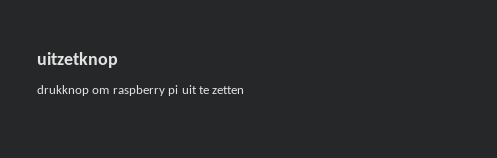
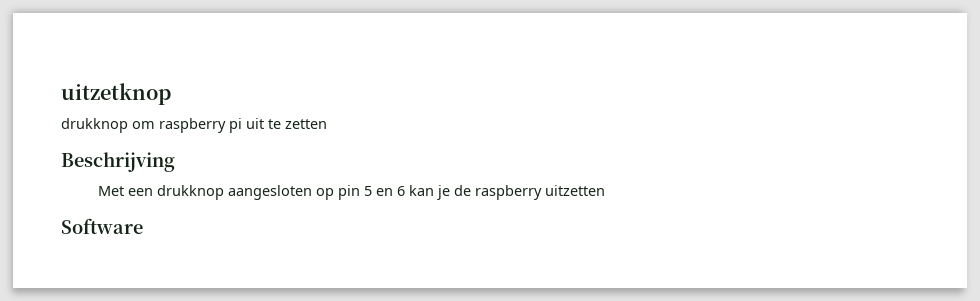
(245, 90) none -> [61,152,175,172] [97,185,605,200] [61,218,143,234] // Beschrijving // Met een drukknop aangesloten op pin 5 en 6 kan je de raspberry uitzetten // Software

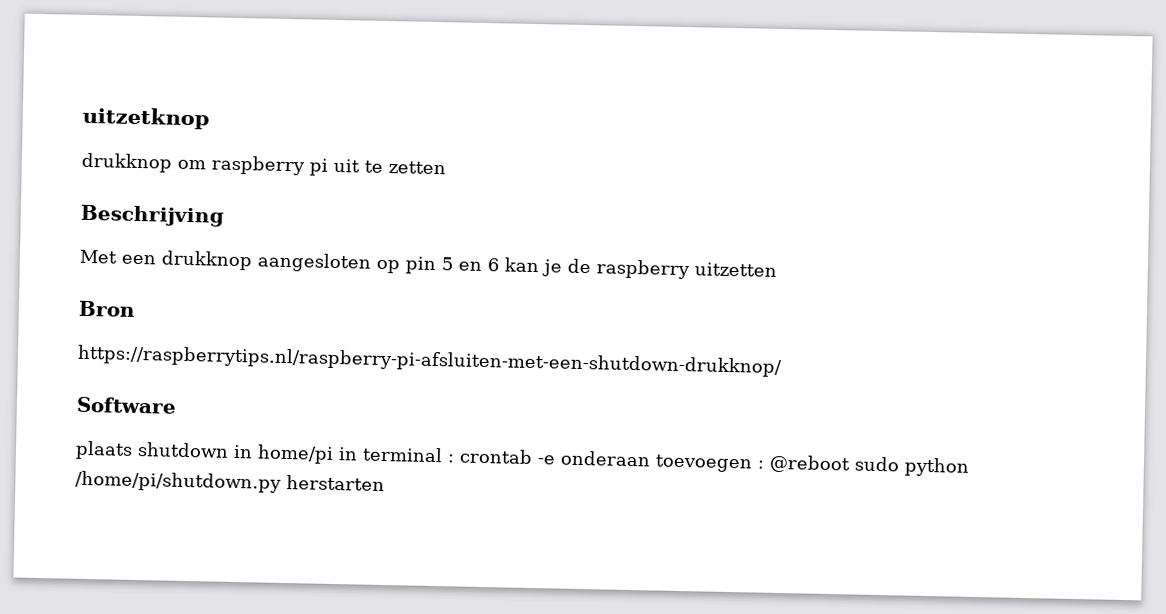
(605, 190) none -> [78,300,136,317] [77,344,782,378] // Bron // https://raspberrytips.nl/raspberry-pi-afsluiten-met-een-shutdown-drukknop/
(143, 226) none -> [75,440,970,477] [75,470,385,493] // plaats shutdown in home/pi in terminal : crontab -e onderaan toevoegen : @reboot sudo python /home/pi/shutdown.py herstarten

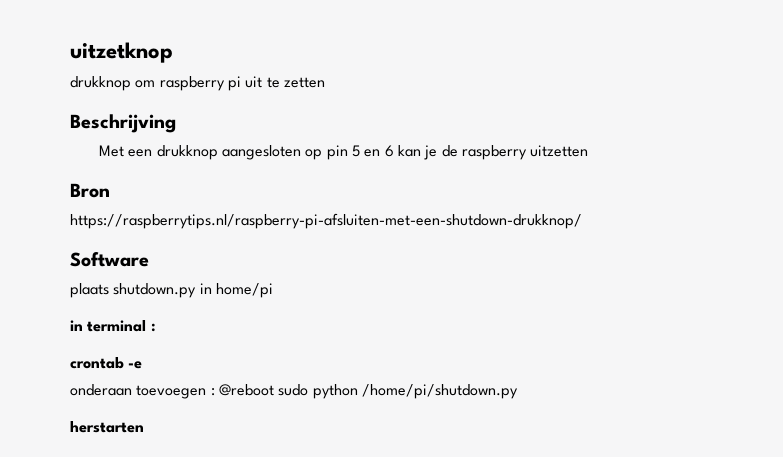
[137,442,229,458] shutdown -> [113,283,197,298] shutdown.py
(334, 454) none -> (273, 290) //
(454, 458) none -> (156, 327) //
(555, 460) none -> (143, 365) //
(282, 481) none -> (518, 391) //

